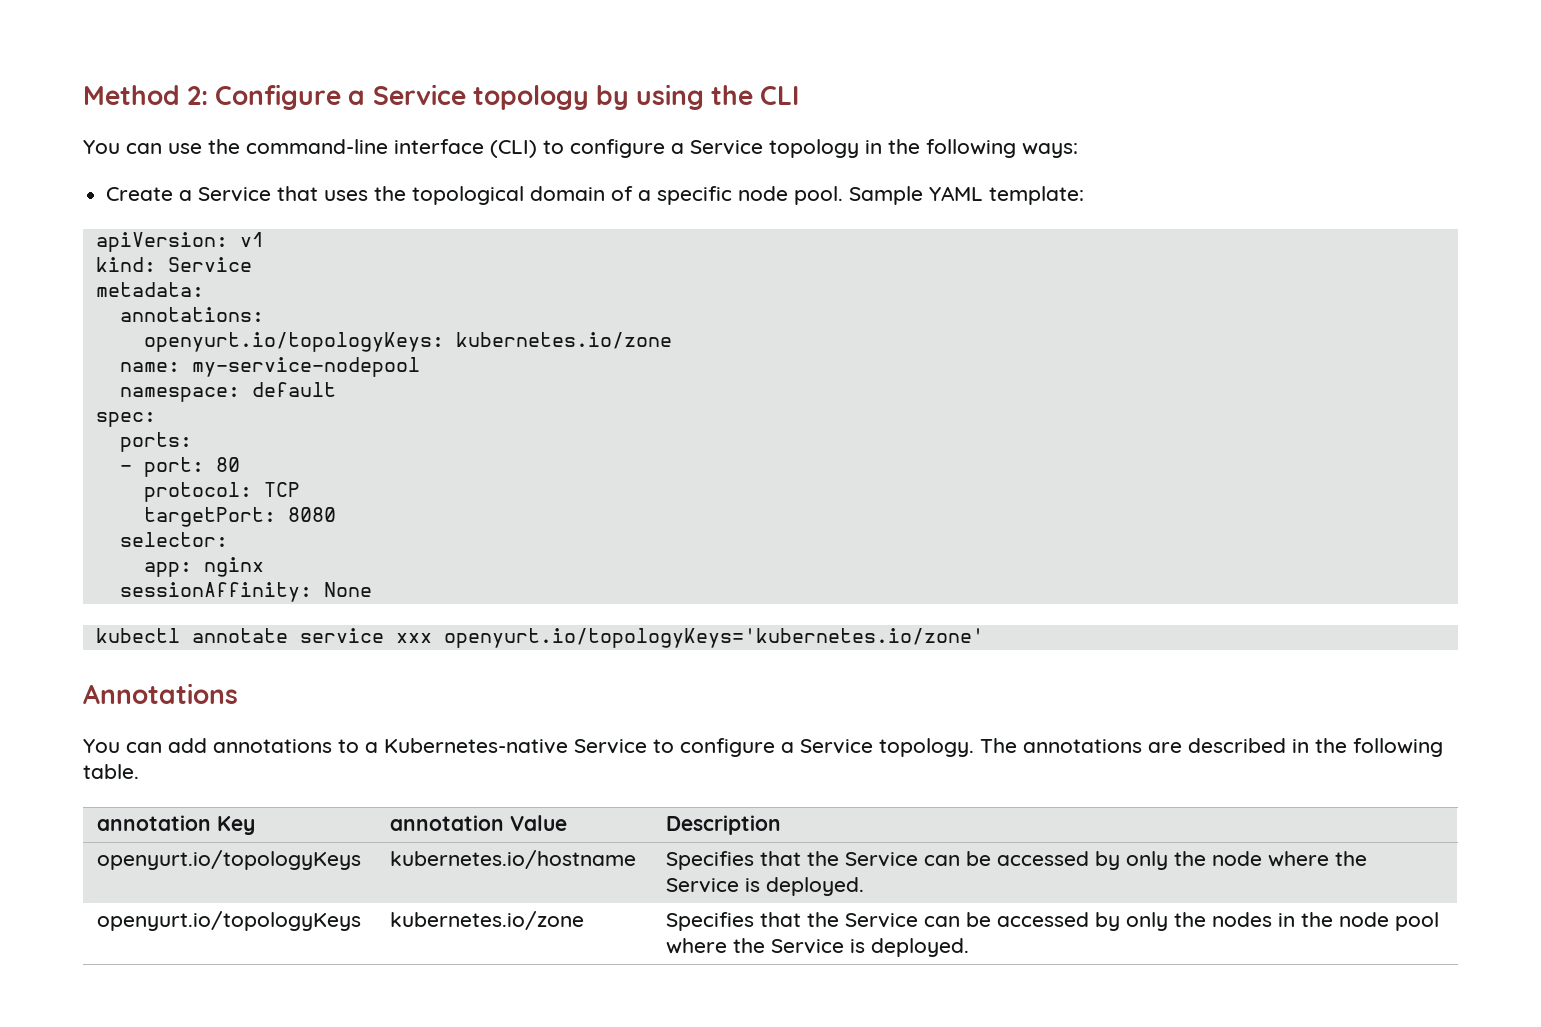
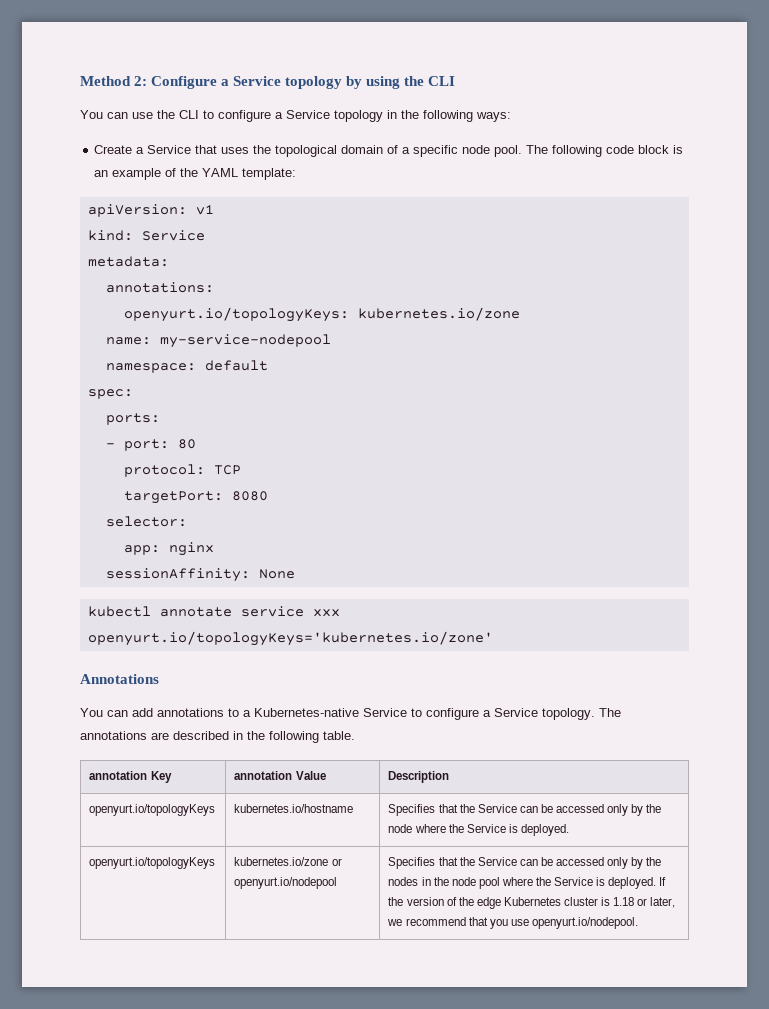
[246,139,537,158] command-line interface (CLI) -> [179,110,199,119] CLI
[849,186,924,205] Sample -> [526,145,684,157] [94,168,199,180] The following code block is an example of the
[1095,851,1169,870] by only -> [607,804,644,816] only by
[666,912,1169,931] | Specifies that the Service can be accessed by only -> [331,858,342,866] [234,877,338,889] [388,857,644,869] or openyurt.io/nodepool | Specifies that the Service can be accessed only by
(970, 947) none -> [659,877,667,886] [388,897,676,909] [387,917,638,929] If the version of the edge Kubernetes cluster is 1.18 or later, we recommend that you use openyurt.io/nodepool.

